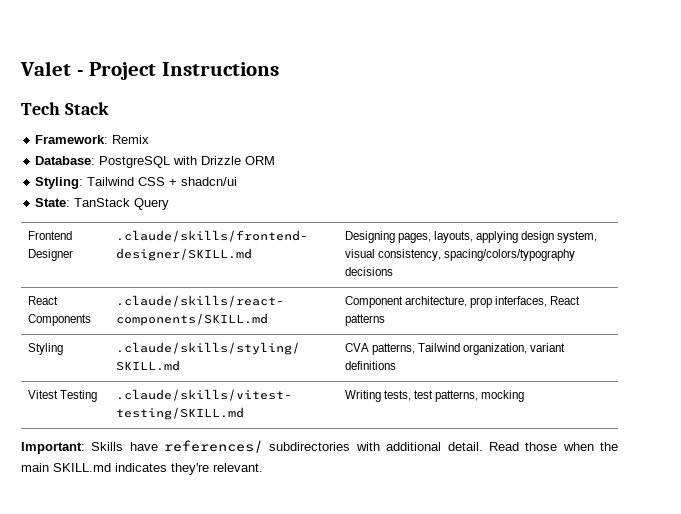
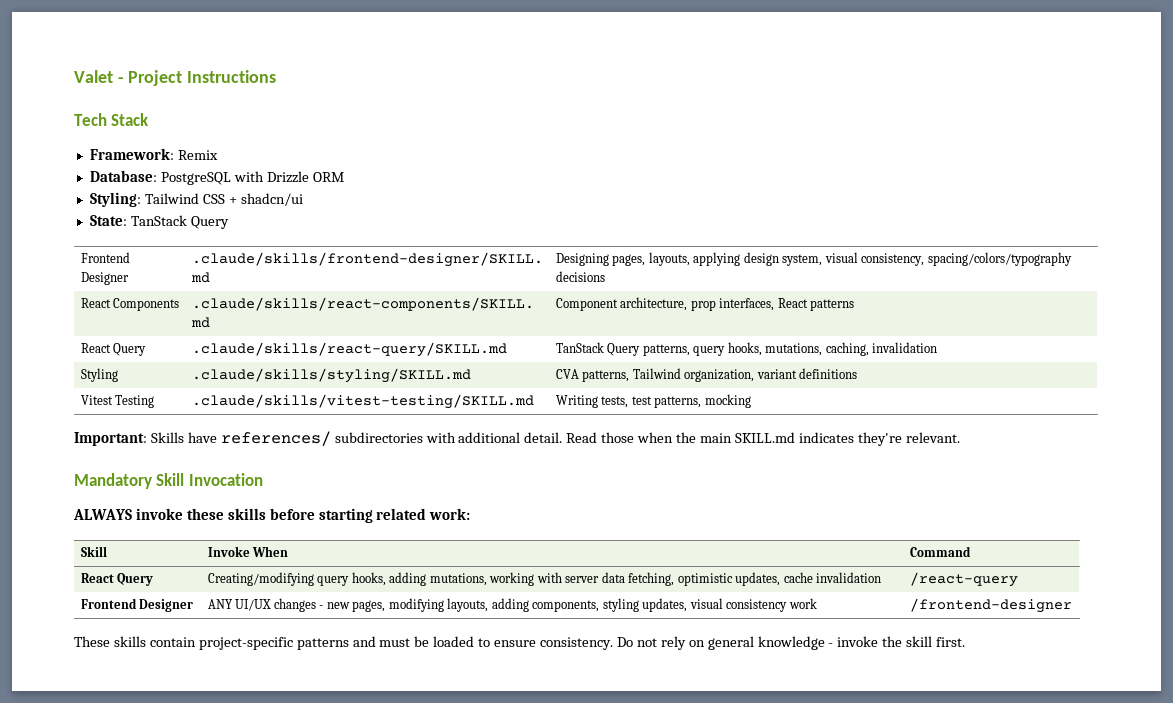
(385, 320) none -> [80,343,147,356] [191,342,507,357] [555,342,938,356] // React Query | .claude/skills/react-query/SKILL.md | TanStack Query patterns, query hooks, mutations, caching, invalidation
(263, 467) none -> [74,473,263,489] [73,508,471,523] [80,546,107,557] [207,546,289,557] [909,546,971,557] [80,573,154,586] [207,572,882,586] [909,572,1018,587] [80,598,194,612] [207,598,817,612] [909,598,1072,613] [74,636,966,650] // Mandatory Skill Invocation // ALWAYS invoke these skills before starting related work: // Skill | Invoke When | Command // React Query | Creating/modifying query hooks, adding mutations, working with server data fetching, optimistic updates, cache invalidation | /react-query // Frontend Designer | ANY UI/UX changes - new pages, modifying layouts, adding components, styling updates, visual consistency work | /frontend-designer // These skills contain project-specific patterns and must be loaded to ensure consistency. Do not rely on general knowledge - invoke the skill first.

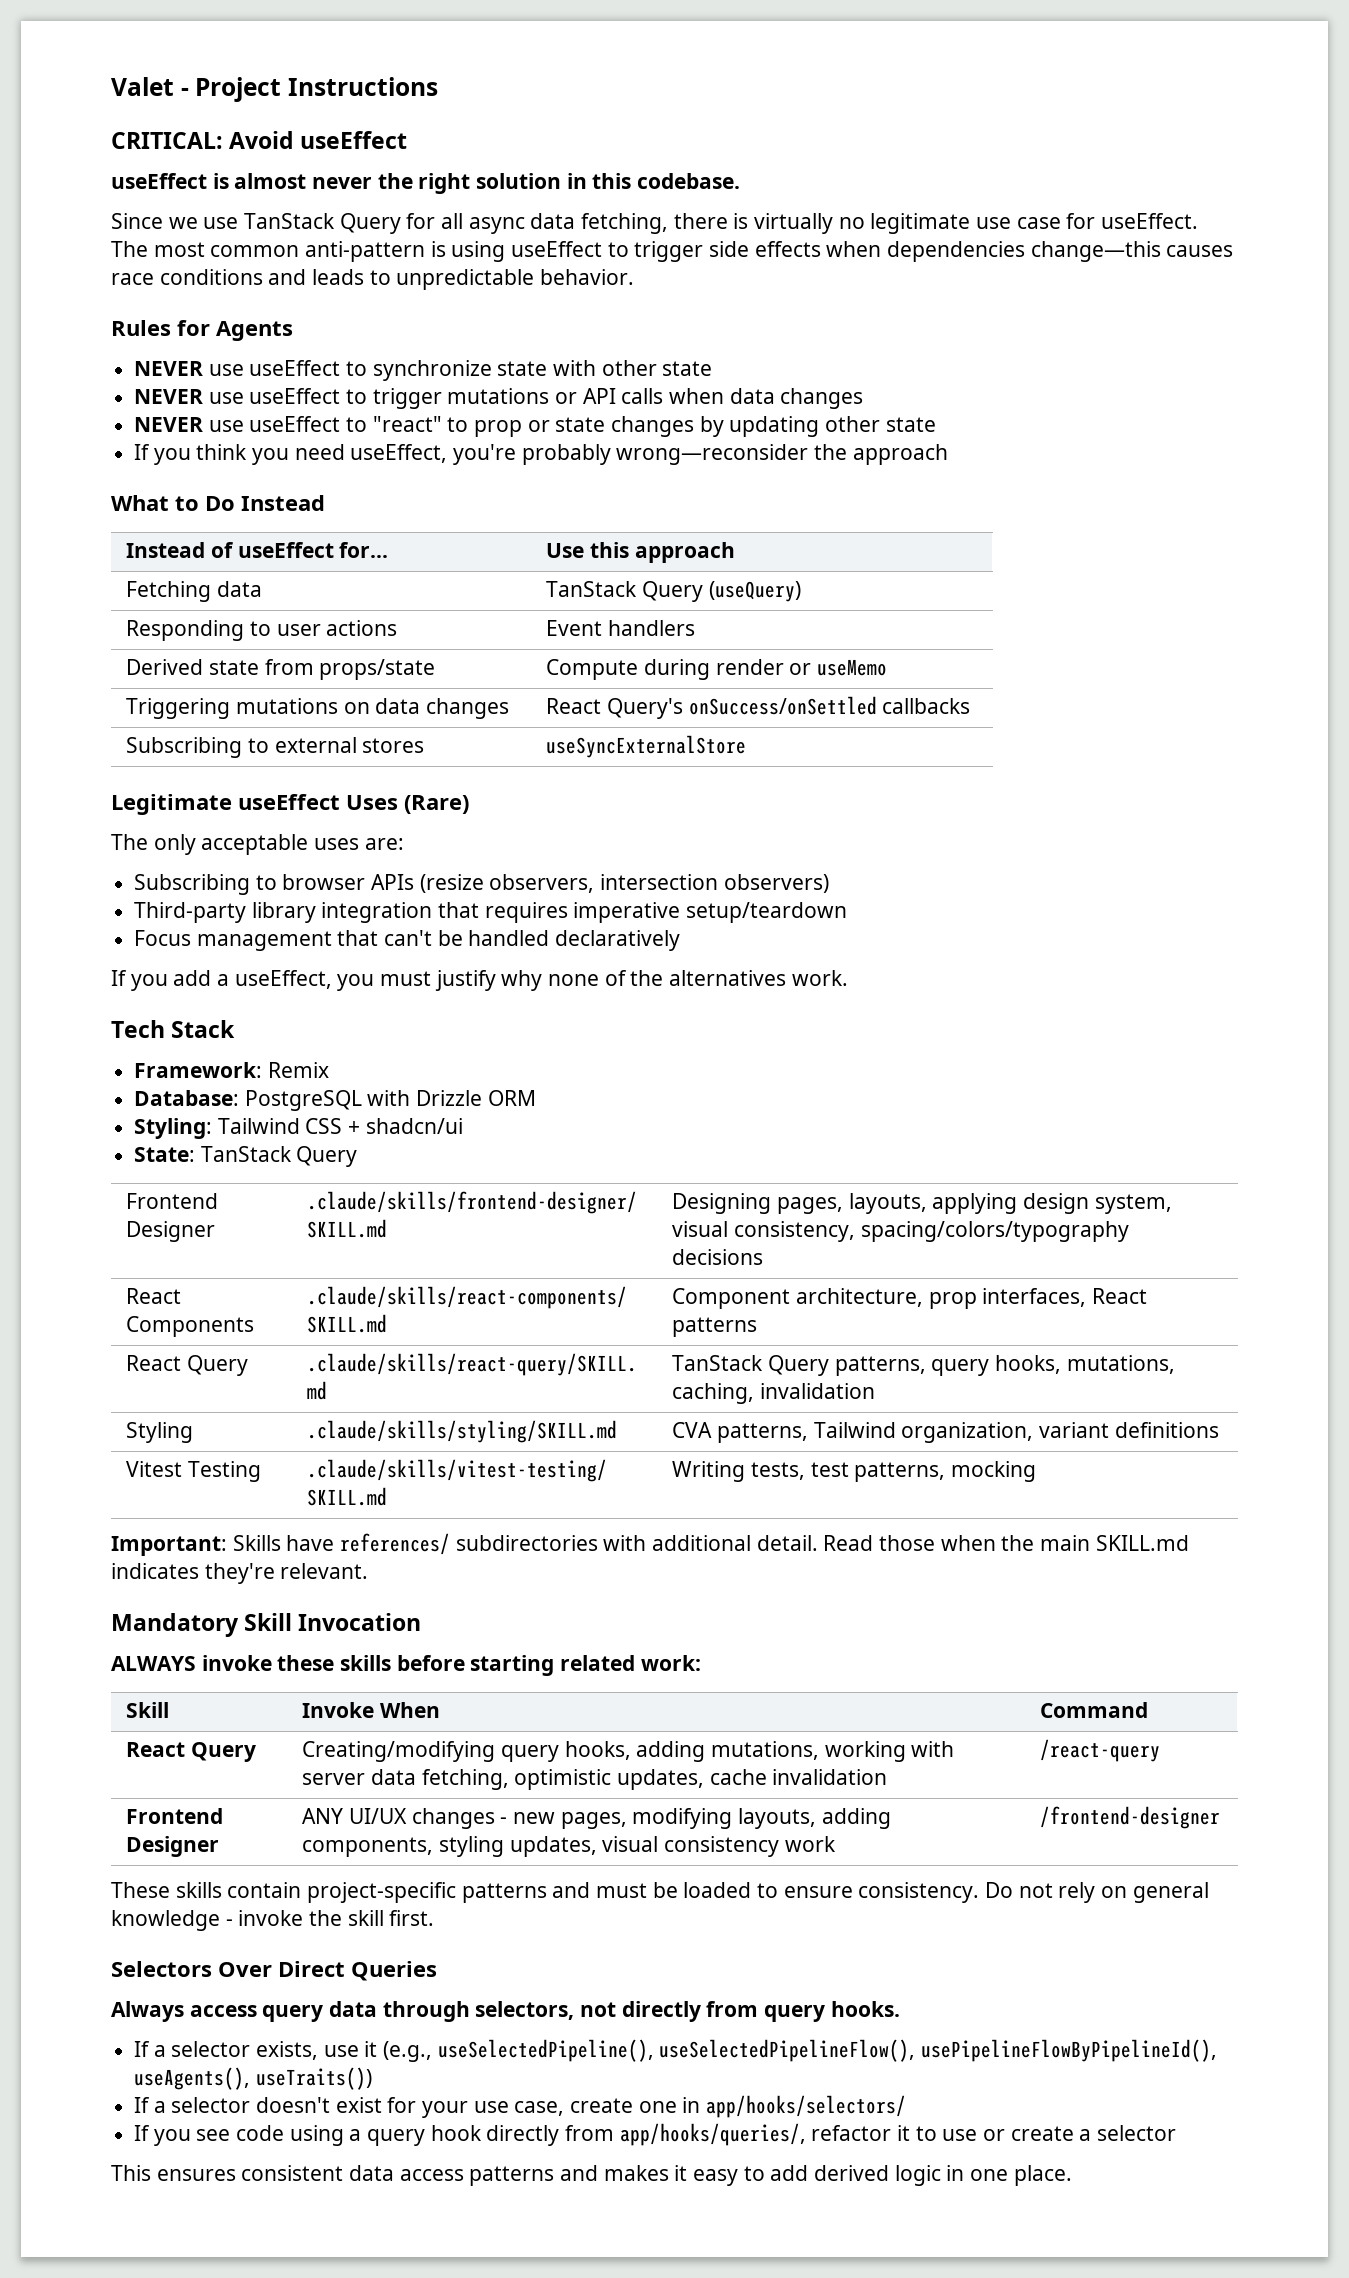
(277, 76) none -> [111,131,408,149] [111,173,741,194] [111,213,1199,234] [111,241,1234,262] [111,269,635,290] [111,320,293,341] [134,360,713,381] [134,388,864,409] [134,416,936,437] [134,444,948,465] [111,495,325,511] [126,542,389,558] [546,542,735,563] [126,581,262,602] [546,581,801,602] [126,620,398,641] [546,620,695,636] [126,659,436,680] [546,659,887,680] [126,698,509,719] [546,696,971,719] [126,737,425,758] [546,735,747,758] [111,794,469,815] [111,834,404,855] [134,874,829,895] [134,902,848,923] [134,930,681,951] [111,970,848,991] // CRITICAL: Avoid useEffect // useEffect is almost never the right solution in this codebase. // Since we use TanStack Query for all async data fetching, there is virtually no legitimate use case for useEffect. The most common anti-pattern is using useEffect to trigger side effects when dependencies change—this causes race conditions and leads to unpredictable behavior. // Rules for Agents // NEVER use useEffect to synchronize state with other state // NEVER use useEffect to trigger mutations or API calls when data changes // NEVER use useEffect to "react" to prop or state changes by updating other state // If you think you need useEffect, you're probably wrong—reconsider the approach // What to Do Instead // Instead of useEffect for... | Use this approach // Fetching data | TanStack Query (useQuery) // Responding to user actions | Event handlers // Derived state from props/state | Compute during render or useMemo // Triggering mutations on data changes | React Query's onSuccess/onSettled callbacks // Subscribing to external stores | useSyncExternalStore // Legitimate useEffect Uses (Rare) // The only acceptable uses are: // Subscribing to browser APIs (resize observers, intersection observers) // Third-party library integration that requires imperative setup/teardown // Focus management that can't be handled declaratively // If you add a useEffect, you must justify why none of the alternatives work.
(966, 642) none -> [111,1961,437,1981] [111,2001,900,2022] [134,2039,1218,2062] [134,2067,372,2090] [134,2095,907,2118] [134,2123,1177,2146] [111,2165,1072,2186] // Selectors Over Direct Queries // Always access query data through selectors, not directly from query hooks. // If a selector exists, use it (e.g., useSelectedPipeline(), useSelectedPipelineFlow(), usePipelineFlowByPipelineId(), useAgents(), useTraits()) // If a selector doesn't exist for your use case, create one in app/hooks/selectors/ // If you see code using a query hook directly from app/hooks/queries/, refactor it to use or create a selector // This ensures consistent data access patterns and makes it easy to add derived logic in one place.

